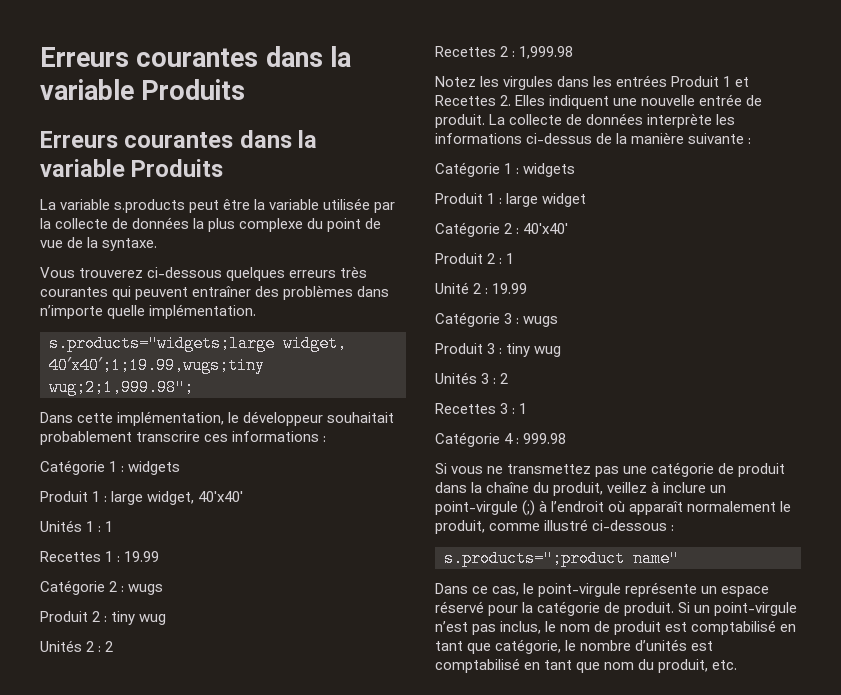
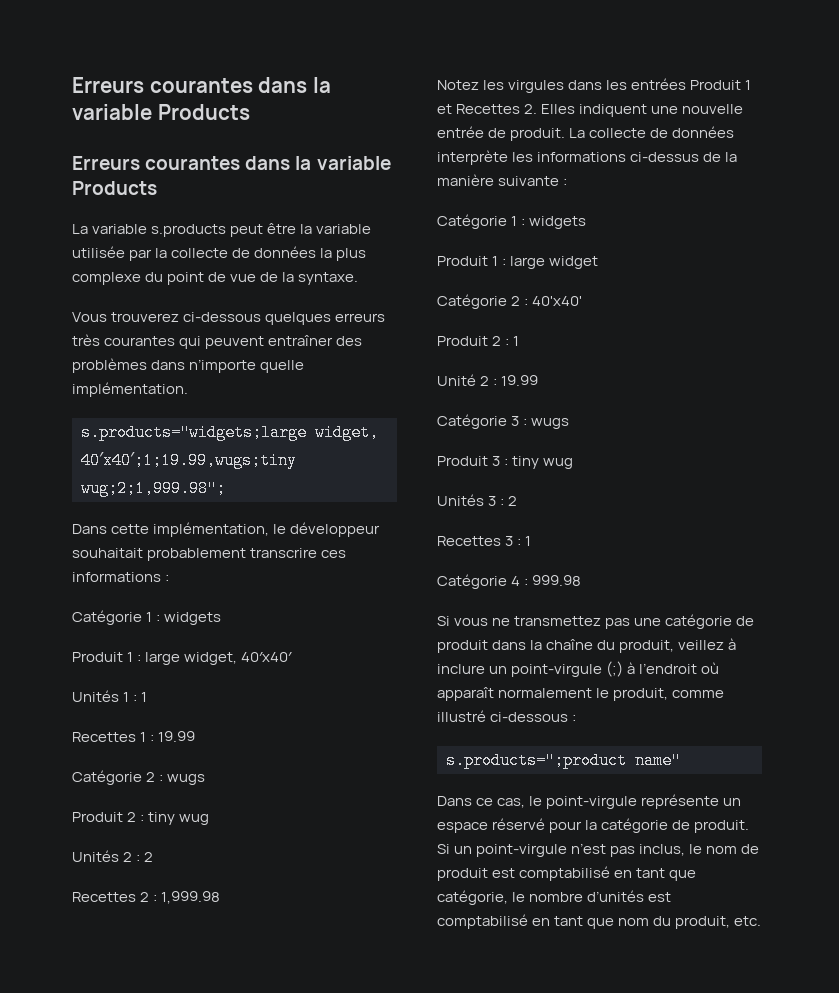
[40,46,351,67] [40,79,246,100] [40,130,318,148] [40,159,224,177] Erreurs courantes dans la variable Produits // Erreurs courantes dans la variable Produits -> [72,77,331,93] [72,104,250,120] [72,156,391,170] [72,181,157,195] Erreurs courantes dans la variable Products // Erreurs courantes dans la variable Products

